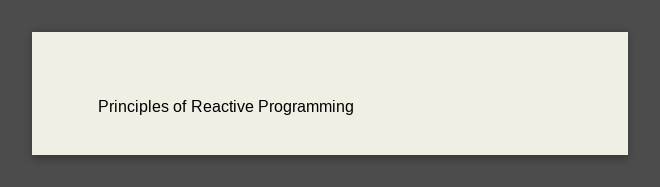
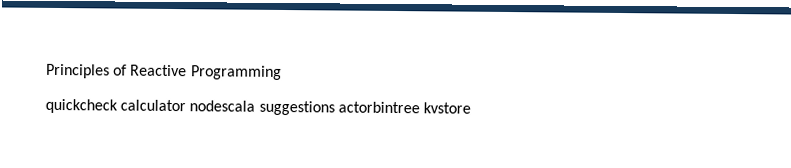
(354, 107) none -> [45,98,471,116] // quickcheck calculator nodescala suggestions actorbintree kvstore

